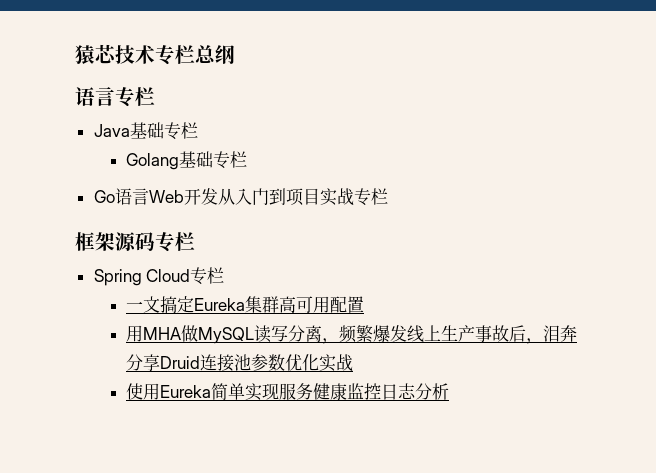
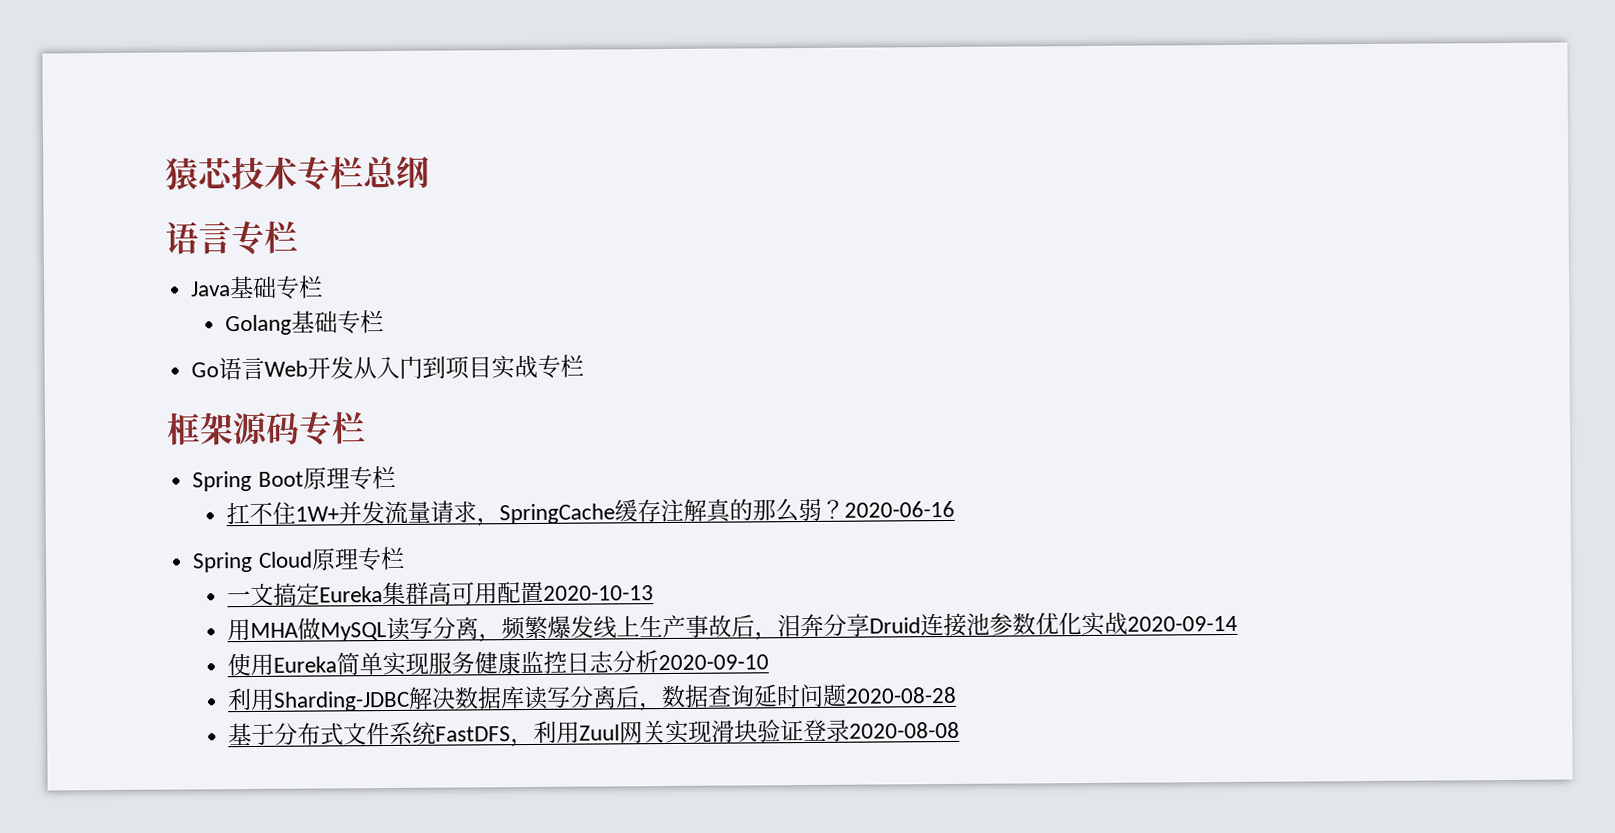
(195, 241) none -> [192,465,396,492] [226,497,956,527] // Spring Boot原理专栏 // 扛不住1W+并发流量请求，SpringCache缓存注解真的那么弱？2020-06-16
(191, 275) none -> [310,547,359,571] 原理
(365, 304) none -> [543,585,655,601] 2020-10-13
(354, 363) none -> [1127,615,1239,632] 2020-09-14
(450, 391) none -> [658,654,770,671] [227,683,958,712] [228,718,961,748] 2020-09-10 // 利用Sharding-JDBC解决数据库读写分离后，数据查询延时问题2020-08-28 // 基于分布式文件系统FastDFS，利用Zuul网关实现滑块验证登录2020-08-08

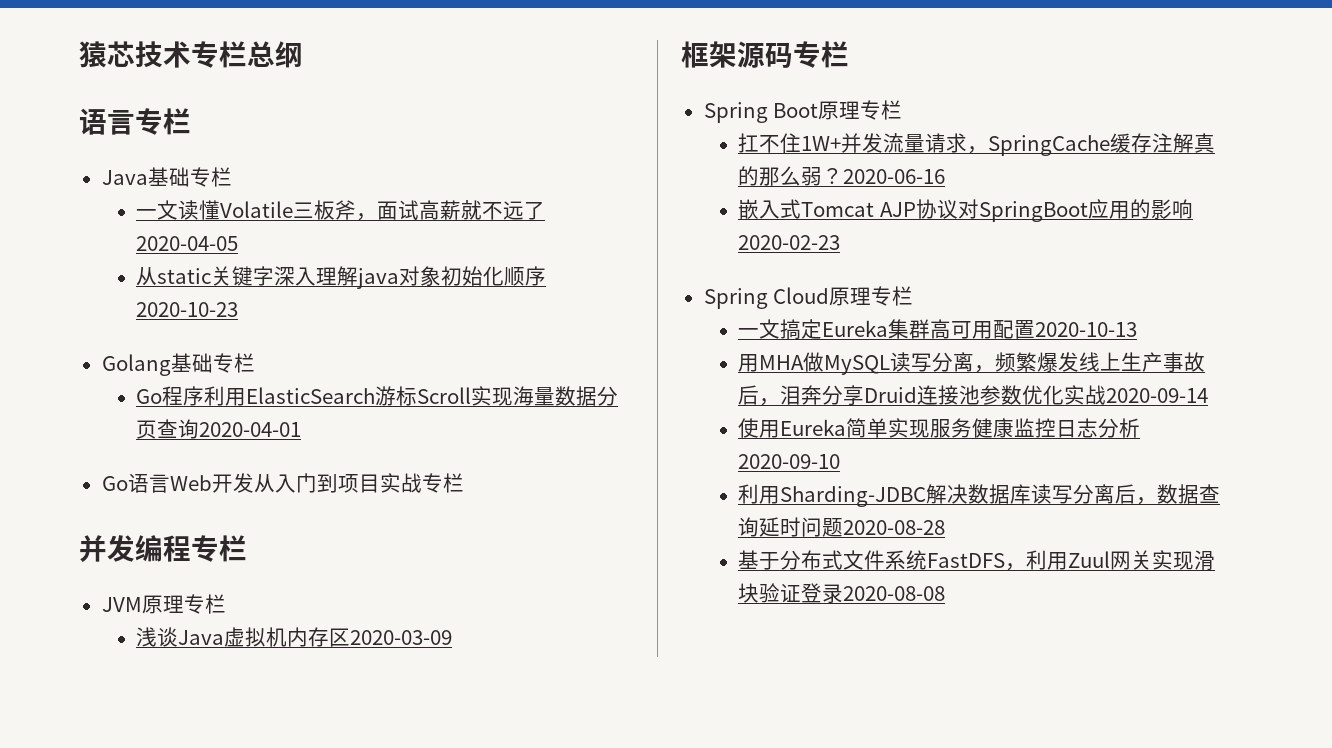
[225,310,385,336] Golang基础专栏 -> [136,200,546,221] [136,236,239,251] [136,266,547,289] [136,302,239,317] [101,353,255,376] [136,386,619,406] [136,419,302,439] 一文读懂Volatile三板斧，面试高薪就不远了2020-04-05 // 从static关键字深入理解java对象初始化顺序2020-10-23 // Golang基础专栏 // Go程序利用ElasticSearch游标Scroll实现海量数据分页查询2020-04-01
(585, 366) none -> [79,535,247,562] [101,594,226,614] [136,627,453,647] // 并发编程专栏 // JVM原理专栏 // 浅谈Java虚拟机内存区2020-03-09
(956, 509) none -> [738,199,1193,222] [738,235,841,250] // 嵌入式Tomcat AJP协议对SpringBoot应用的影响2020-02-23

